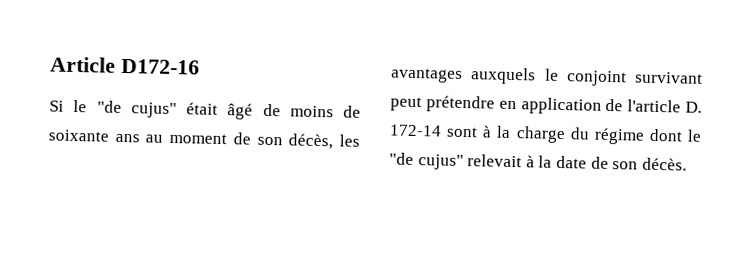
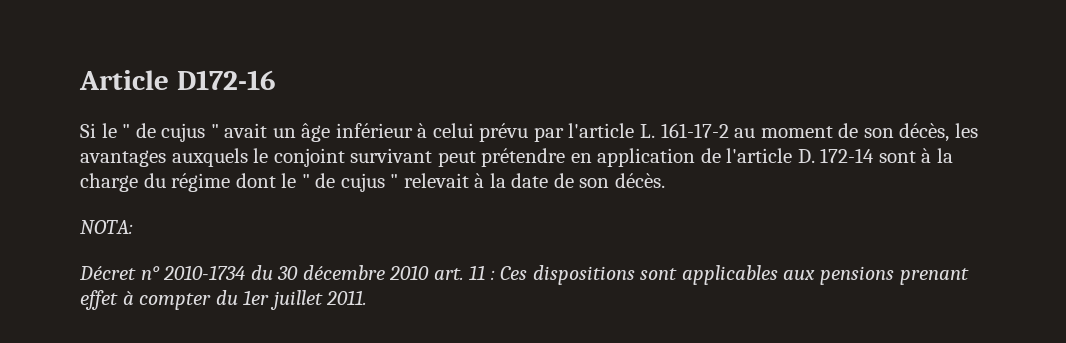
[96,100,361,120] [48,129,140,143] "de cujus" était âgé de moins de soixante ans -> [122,123,729,142] " de cujus " avait un âge inférieur à celui prévu par l'article L. 161-17-2
[389,152,464,171] "de cujus" -> [301,173,399,192] " de cujus "
(687, 164) none -> [80,220,133,234] [79,265,969,285] [80,290,368,310] // NOTA: // Décret n° 2010-1734 du 30 décembre 2010 art. 11 : Ces dispositions sont applicables aux pensions prenant effet à compter du 1er juillet 2011.

